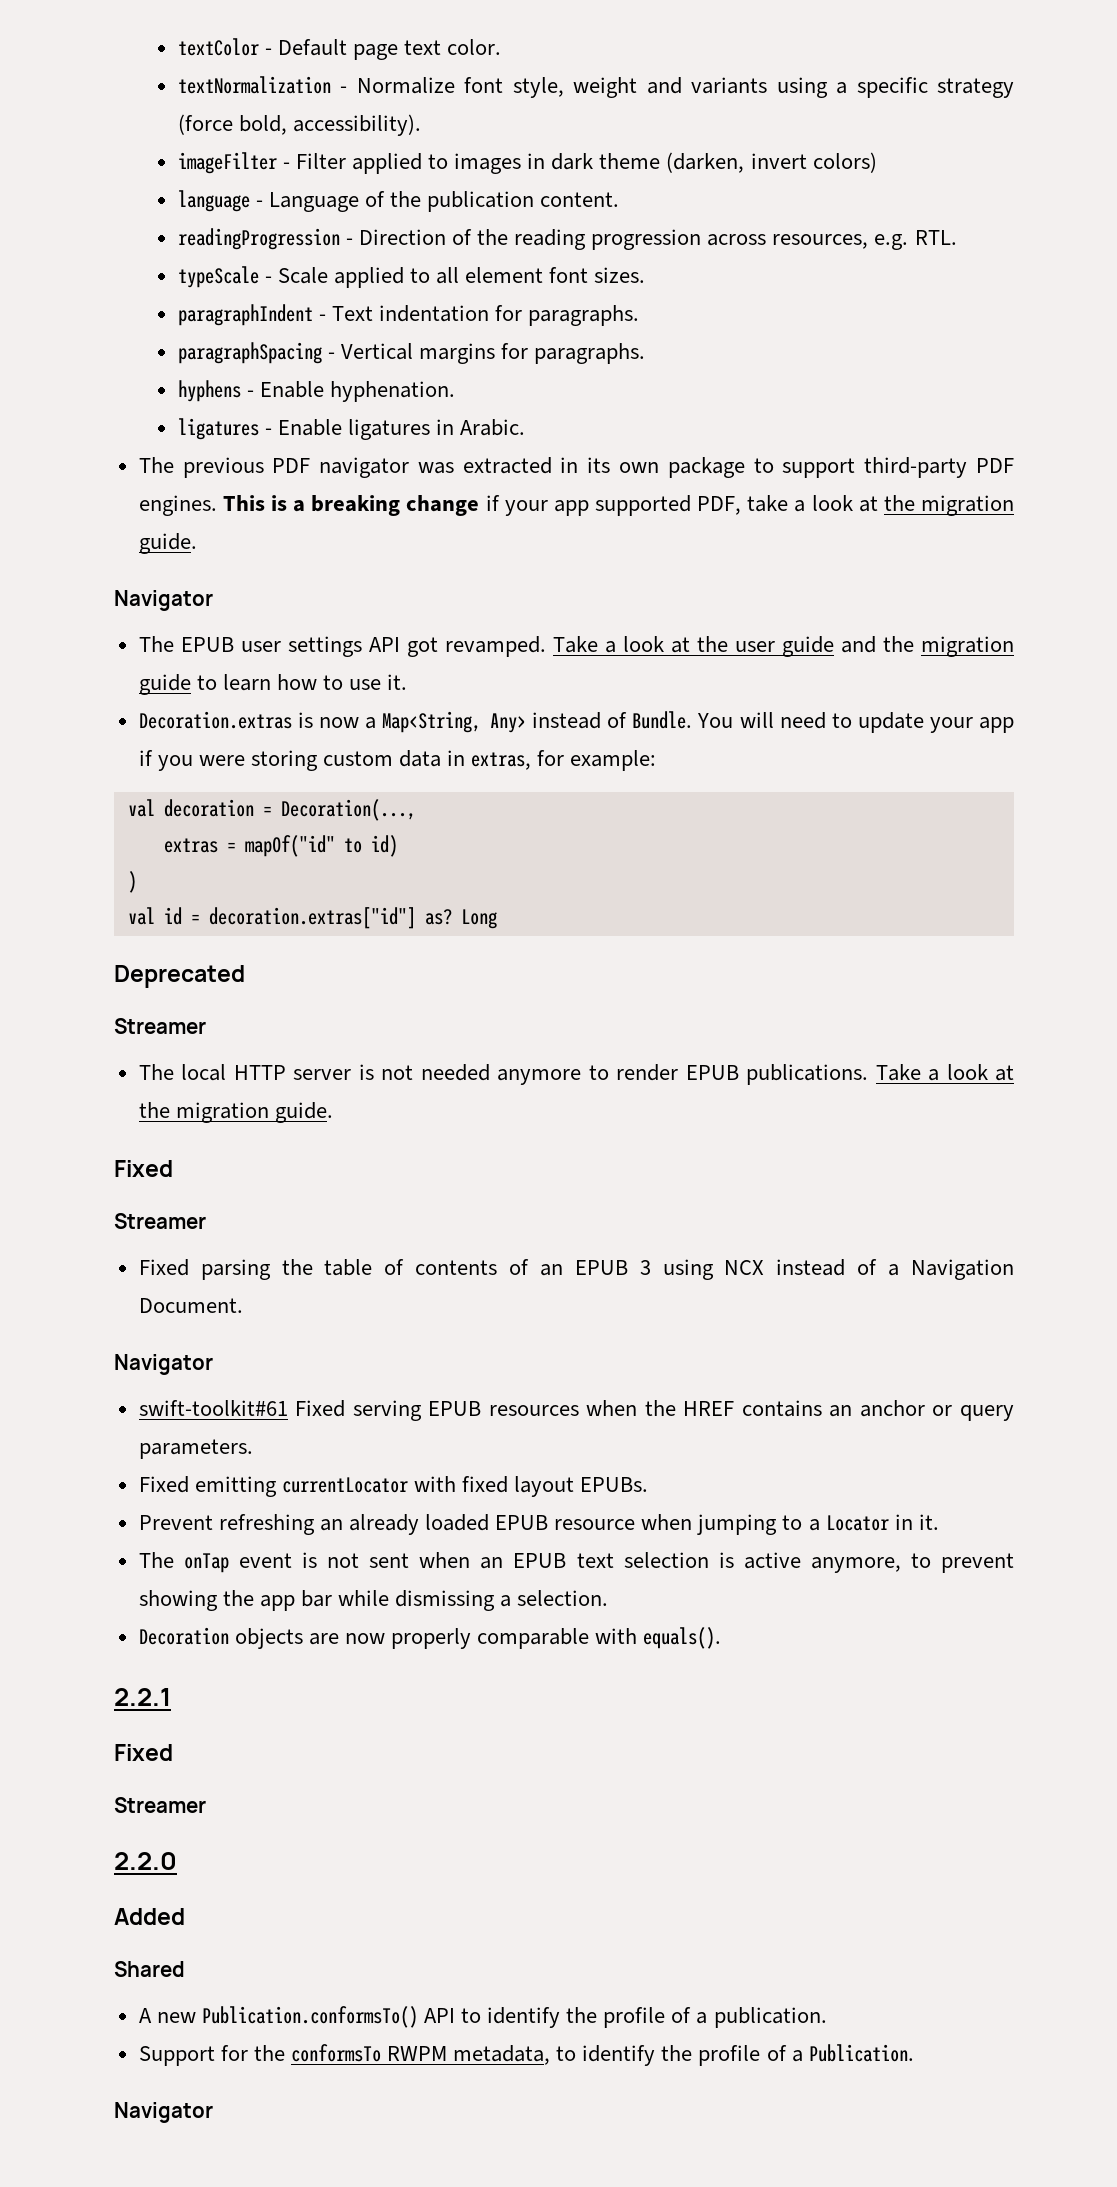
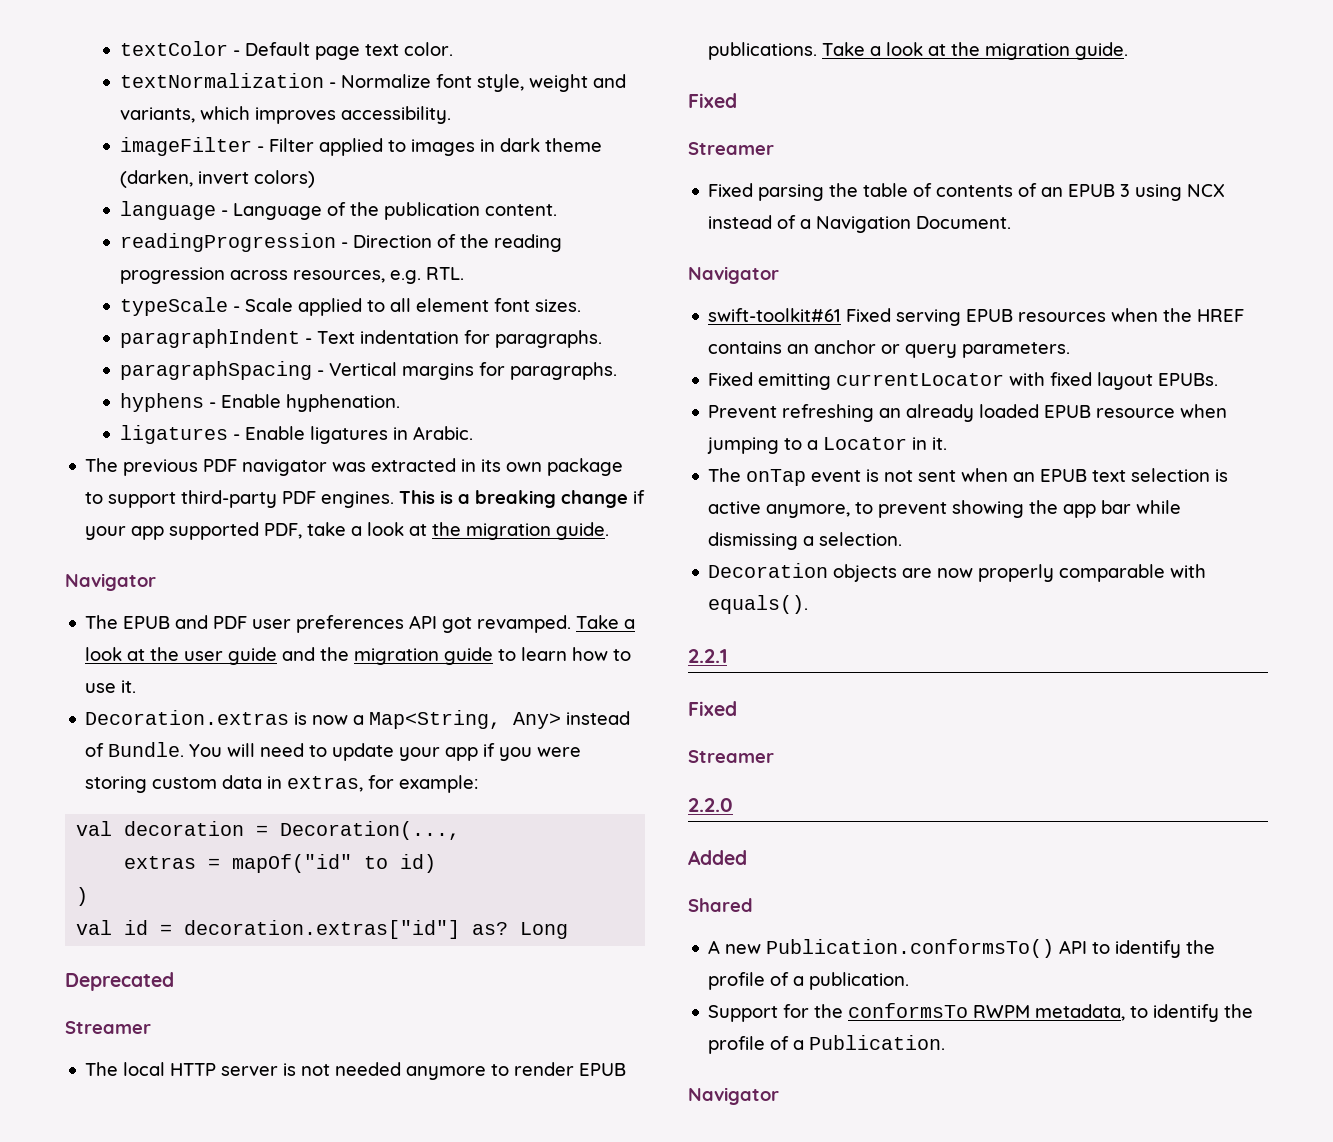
[691,77,1014,98] [177,114,421,136] variants using a specific strategy (force bold, accessibility). -> [120,106,452,124] variants, which improves accessibility.
[240,636,362,657] user settings -> [175,615,405,633] and PDF user preferences

